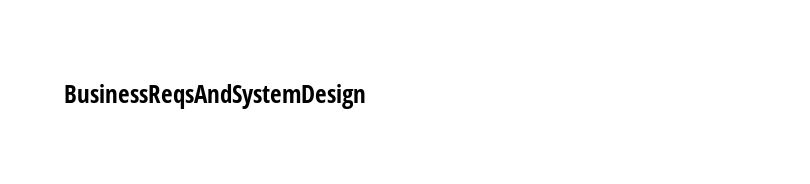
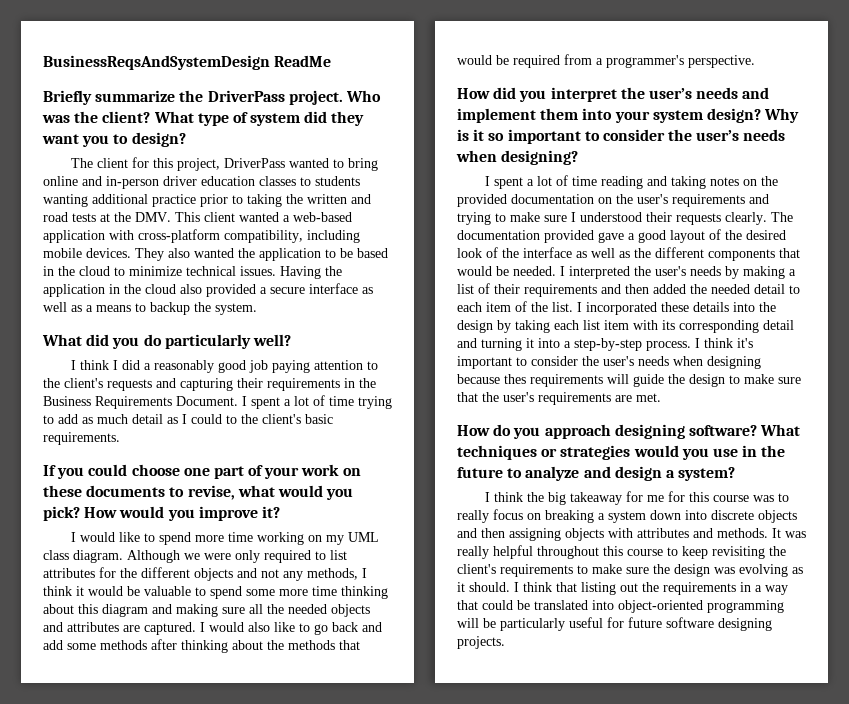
(366, 96) none -> [274,55,332,67] [43,90,381,105] [42,111,365,126] [42,132,186,147] [70,157,378,171] [43,176,360,189] [43,194,371,207] [43,212,352,222] [43,229,360,243] [43,248,388,261] [43,266,342,279] [43,283,373,297] [43,302,257,315] [42,334,291,349] [70,360,378,373] [43,378,376,391] [43,395,392,409] [43,414,333,424] [43,432,120,445] [43,464,361,479] [43,485,354,500] [43,506,280,521] [70,532,379,545] [43,550,347,563] [43,567,367,581] [43,586,388,599] [43,604,370,617] [43,622,382,635] [43,639,360,653] [457,54,755,68] [457,87,770,102] [457,108,800,123] [457,129,786,144] [456,150,579,165] [484,175,778,189] [457,194,769,207] [457,212,793,225] [457,229,786,243] [457,247,800,261] [457,266,796,279] [457,283,800,297] [457,301,776,315] [457,320,794,333] [457,338,753,351] [457,356,761,369] [457,374,801,387] [457,392,661,405] [457,424,801,439] [457,445,786,460] [457,466,736,481] [484,491,789,505] [457,509,797,523] [457,528,806,541] [457,545,786,559] [457,564,803,577] [457,582,788,595] [457,600,784,613] [457,617,772,631] [457,636,505,649] ReadMe // Briefly summarize the DriverPass project. Who was the client? What type of system did they want you to design? // The client for this project, DriverPass wanted to bring online and in-person driver education classes to students wanting additional practice prior to taking the written and road tests at the DMV. This client wanted a web-based application with cross-platform compatibility, including mobile devices. They also wanted the application to be based in the cloud to minimize technical issues. Having the application in the cloud also provided a secure interface as well as a means to backup the system. // What did you do particularly well? // I think I did a reasonably good job paying attention to the client's requests and capturing their requirements in the Business Requirements Document. I spent a lot of time trying to add as much detail as I could to the client's basic requirements. // If you could choose one part of your work on these documents to revise, what would you pick? How would you improve it? // I would like to spend more time working on my UML class diagram. Although we were only required to list attributes for the different objects and not any methods, I think it would be valuable to spend some more time thinking about this diagram and making sure all the needed objects and attributes are captured. I would also like to go back and add some methods after thinking about the methods that would be required from a programmer's perspective. // How did you interpret the user’s needs and implement them into your system design? Why is it so important to consider the user’s needs when designing? // I spent a lot of time reading and taking notes on the provided documentation on the user's requirements and trying to make sure I understood their requests clearly. The documentation provided gave a good layout of the desired look of the interface as well as the different components that would be needed. I interpreted the user's needs by making a list of their requirements and then added the needed detail to each item of the list. I incorporated these details into the design by taking each list item with its corresponding detail and turning it into a step-by-step process. I think it's important to consider the user's needs when designing because thes requirements will guide the design to make sure that the user's requirements are met. // How do you approach designing software? What techniques or strategies would you use in the future to analyze and design a system? // I think the big takeaway for me for this course was to really focus on breaking a system down into discrete objects and then assigning objects with attributes and methods. It was really helpful throughout this course to keep revisiting the client's requirements to make sure the design was evolving as it should. I think that listing out the requirements in a way that could be translated into object-oriented programming will be particularly useful for future software designing projects.

